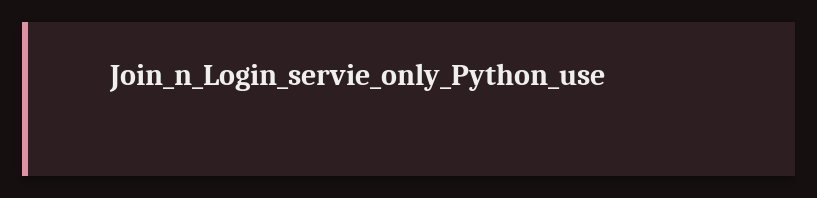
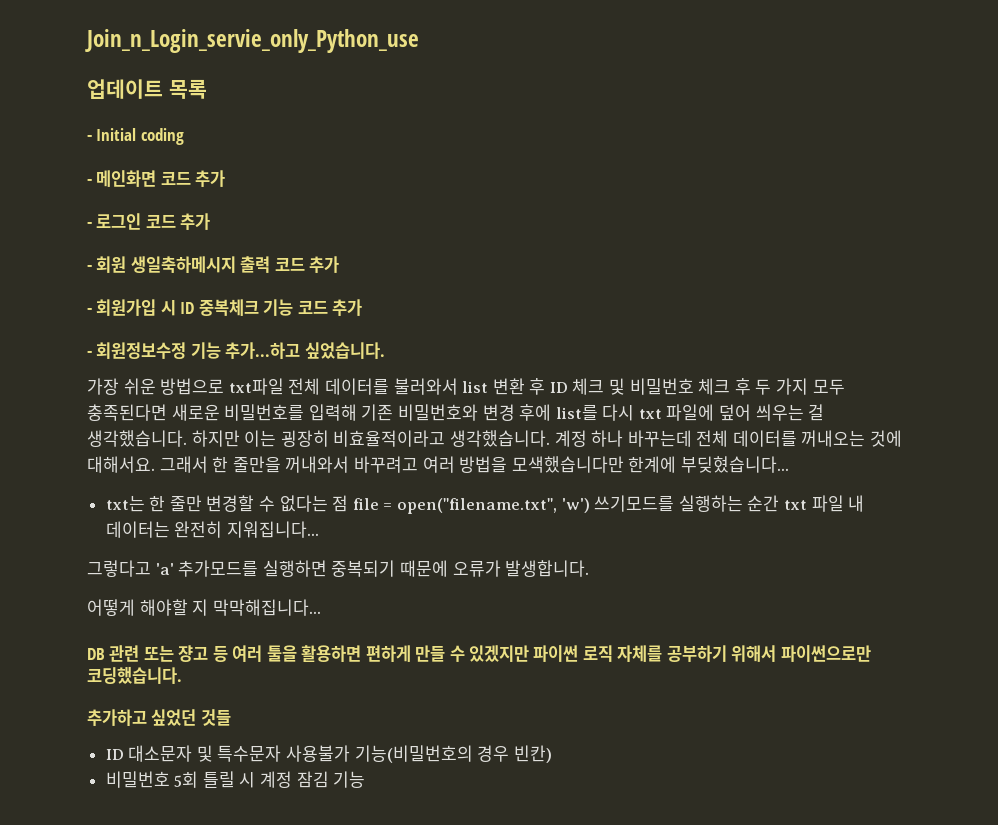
(605, 77) none -> [87,79,207,99] [87,128,184,145] [87,170,226,187] [87,213,211,230] [87,256,340,273] [87,299,363,316] [87,342,385,359] [87,378,845,395] [87,404,825,421] [87,430,903,447] [87,456,789,473] [105,495,865,514] [105,521,319,538] [87,560,590,577] [87,599,321,616] [87,645,871,662] [87,666,182,684] [87,709,231,726] [105,745,552,763] [105,771,366,788] // 업데이트 목록 // - Initial coding // - 메인화면 코드 추가 // - 로그인 코드 추가 // - 회원 생일축하메시지 출력 코드 추가 // - 회원가입 시 ID 중복체크 기능 코드 추가 // - 회원정보수정 기능 추가...하고 싶었습니다. // 가장 쉬운 방법으로 txt파일 전체 데이터를 불러와서 list 변환 후 ID 체크 및 비밀번호 체크 후 두 가지 모두 충족된다면 새로운 비밀번호를 입력해 기존 비밀번호와 변경 후에 list를 다시 txt 파일에 덮어 씌우는 걸 생각했습니다. 하지만 이는 굉장히 비효율적이라고 생각했습니다. 계정 하나 바꾸는데 전체 데이터를 꺼내오는 것에 대해서요. 그래서 한 줄만을 꺼내와서 바꾸려고 여러 방법을 모색했습니다만 한계에 부딪혔습니다... // txt는 한 줄만 변경할 수 없다는 점 file = open("filename.txt", 'w') 쓰기모드를 실행하는 순간 txt 파일 내 데이터는 완전히 지워집니다... // 그렇다고 'a' 추가모드를 실행하면 중복되기 때문에 오류가 발생합니다. // 어떻게 해야할 지 막막해집니다... // DB 관련 또는 쟝고 등 여러 툴을 활용하면 편하게 만들 수 있겠지만 파이썬 로직 자체를 공부하기 위해서 파이썬으로만 코딩했습니다. // 추가하고 싶었던 것들 // ID 대소문자 및 특수문자 사용불가 기능(비밀번호의 경우 빈칸) // 비밀번호 5회 틀릴 시 계정 잠김 기능

